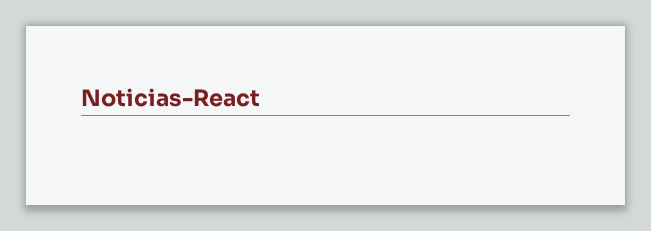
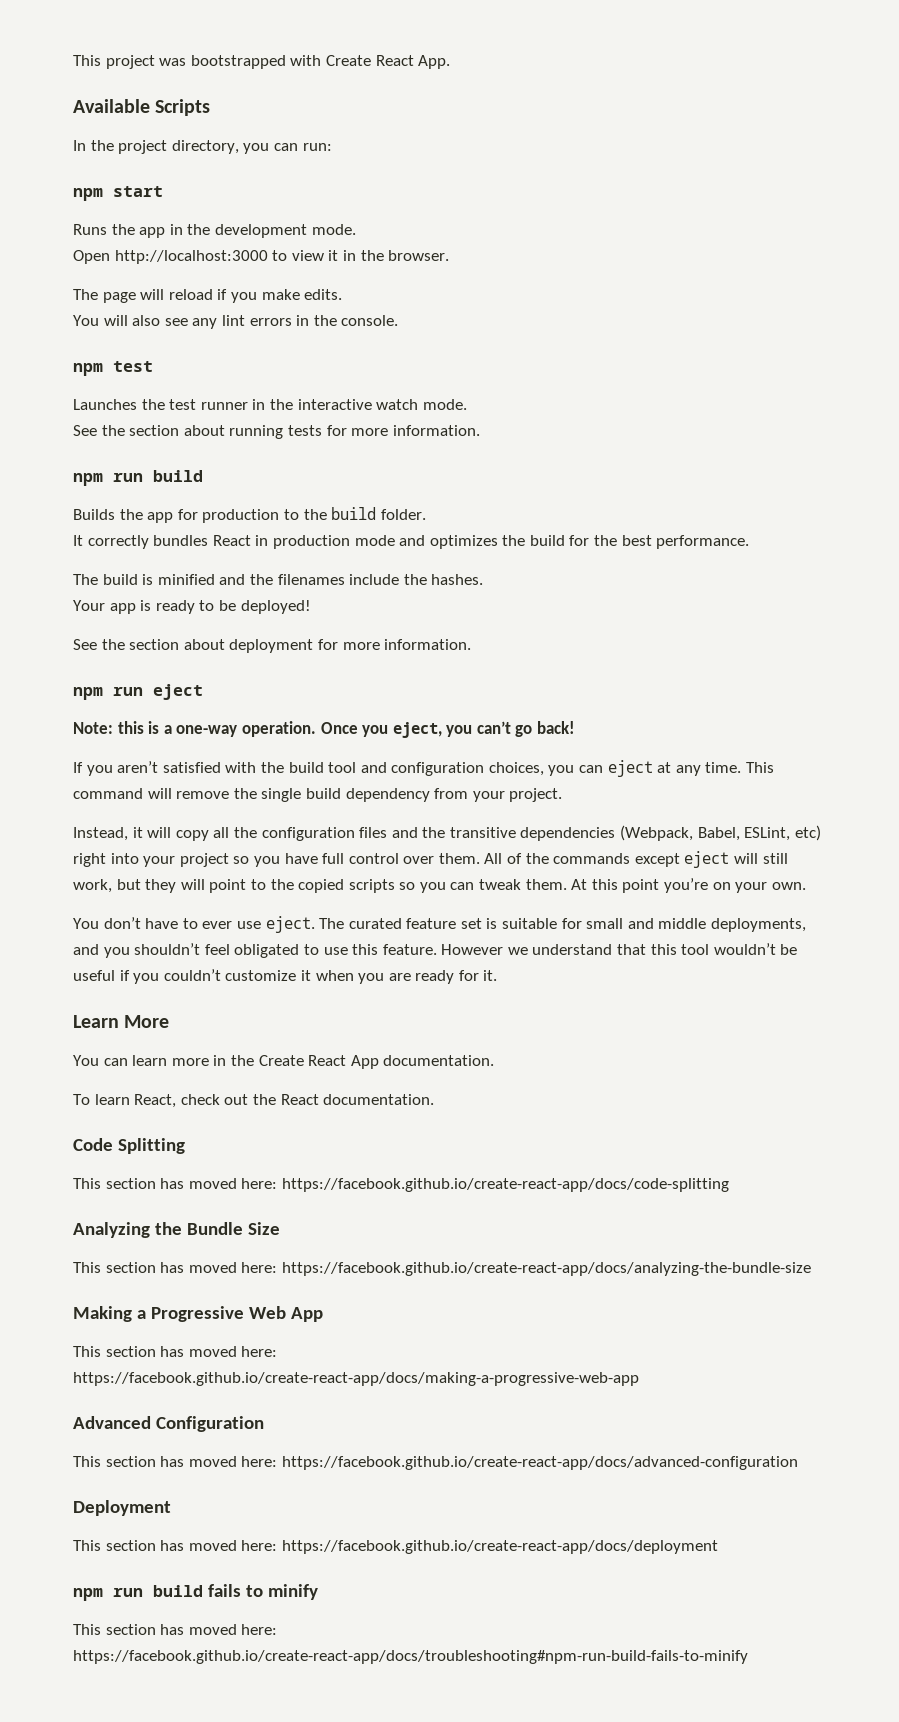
[81,88,260,107] Noticias-React -> [73,55,451,69] [73,99,211,116] [73,140,332,154] [73,186,163,201] [73,224,356,238] [73,250,450,264] [73,289,343,303] [73,315,399,329] [73,361,153,376] [73,399,467,410] [73,425,480,439] [73,470,203,486] [73,507,426,523] [73,535,750,549] [73,574,484,585] [73,600,311,614] [73,639,472,653] [73,684,203,700] [73,721,576,738] [73,760,775,777] [73,788,563,802] [73,825,821,841] [73,851,788,868] [73,878,806,893] [73,916,807,933] [73,943,798,958] [73,969,498,984] [73,1015,170,1028] [73,1055,495,1069] [73,1094,435,1108] [73,1138,185,1154] [73,1178,729,1192] [73,1222,280,1238] [73,1262,811,1276] [73,1306,323,1322] [73,1346,278,1357] [73,1372,639,1386] [73,1416,264,1432] [73,1456,798,1470] [73,1500,171,1516] [73,1540,718,1554] [73,1584,318,1601] [73,1624,278,1635] [73,1650,748,1664] This project was bootstrapped with Create React App. // Available Scripts // In the project directory, you can run: // npm start // Runs the app in the development mode. // Open http://localhost:3000 to view it in the browser. // The page will reload if you make edits. // You will also see any lint errors in the console. // npm test // Launches the test runner in the interactive watch mode. // See the section about running tests for more information. // npm run build // Builds the app for production to the build folder. // It correctly bundles React in production mode and optimizes the build for the best performance. // The build is minified and the filenames include the hashes. // Your app is ready to be deployed! // See the section about deployment for more information. // npm run eject // Note: this is a one-way operation. Once you eject, you can’t go back! // If you aren’t satisfied with the build tool and configuration choices, you can eject at any time. This command will remove the single build dependency from your project. // Instead, it will copy all the configuration files and the transitive dependencies (Webpack, Babel, ESLint, etc) right into your project so you have full control over them. All of the commands except eject will still work, but they will point to the copied scripts so you can tweak them. At this point you’re on your own. // You don’t have to ever use eject. The curated feature set is suitable for small and middle deployments, and you shouldn’t feel obligated to use this feature. However we understand that this tool wouldn’t be useful if you couldn’t customize it when you are ready for it. // Learn More // You can learn more in the Create React App documentation. // To learn React, check out the React documentation. // Code Splitting // This section has moved here: https://facebook.github.io/create-react-app/docs/code-splitting // Analyzing the Bundle Size // This section has moved here: https://facebook.github.io/create-react-app/docs/analyzing-the-bundle-size // Making a Progressive Web App // This section has moved here: https://facebook.github.io/create-react-app/docs/making-a-progressive-web-app // Advanced Configuration // This section has moved here: https://facebook.github.io/create-react-app/docs/advanced-configuration // Deployment // This section has moved here: https://facebook.github.io/create-react-app/docs/deployment // npm run build fails to minify // This section has moved here: https://facebook.github.io/create-react-app/docs/troubleshooting#npm-run-build-fails-to-minify

